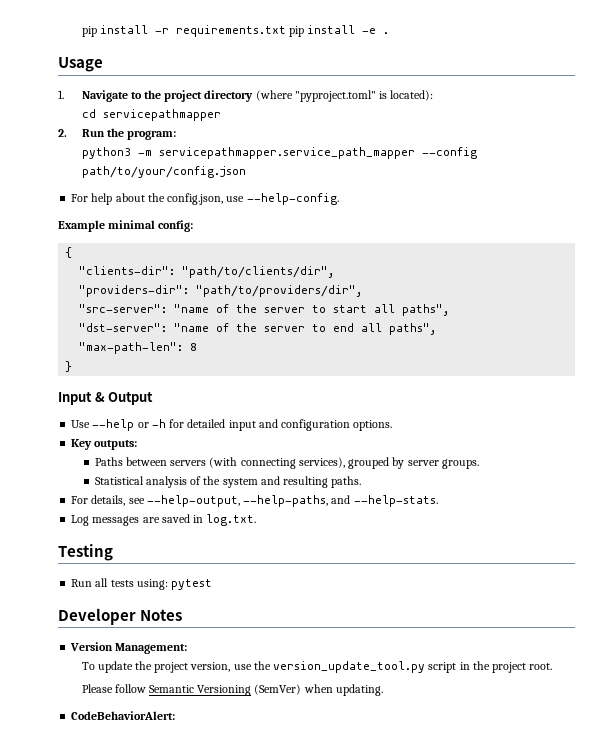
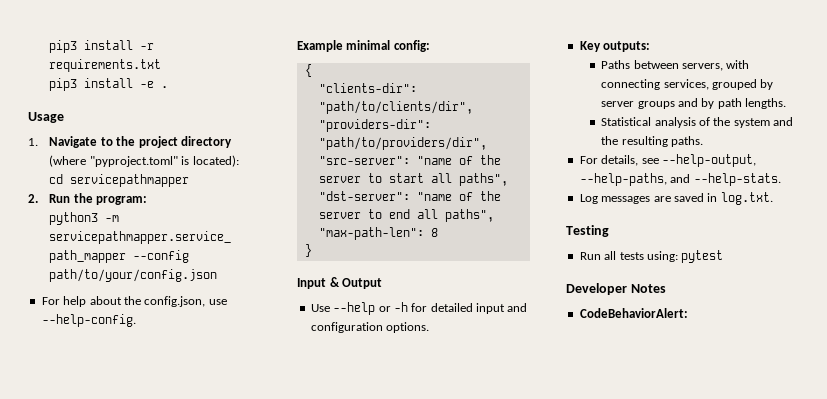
[81,26,97,37] pip -> [49,40,78,53] pip3
[288,26,304,37] pip -> [49,78,78,91] // pip3
[170,457,479,469] servers (with connecting services), grouped by server groups. -> [681,60,750,71] [601,79,774,90] [601,98,787,109] servers, with connecting services, grouped by server groups and by path lengths.
(280, 480) none -> [601,136,619,145] the
[70,642,188,654] [81,661,553,673] [81,684,383,696] // Version Management: // To update the project version, use the version_update_tool.py script in the project root. // Please follow Semantic Versioning (SemVer) when updating. -> (666, 288) none

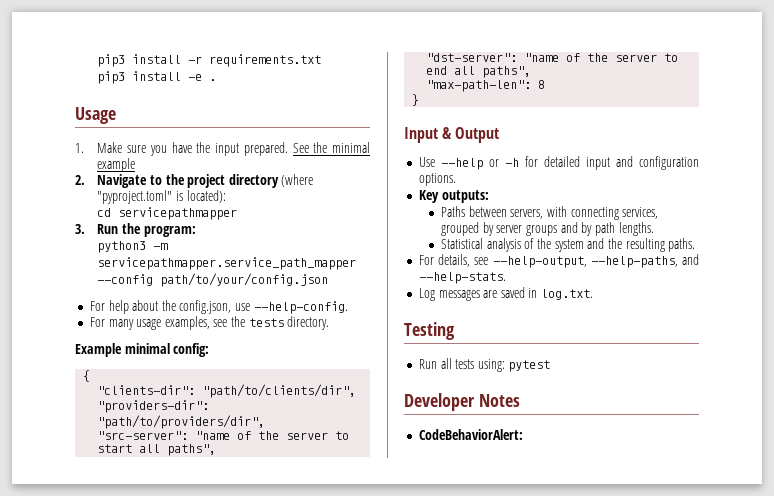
(38, 142) none -> [97,142,370,156] [97,158,136,172] [75,175,85,185] Make sure you have the input prepared. See the minimal example // 2.
[28,194,38,203] 2. -> [75,224,85,234] 3.
(136, 320) none -> [89,316,330,330] // For many usage examples, see the tests directory.

